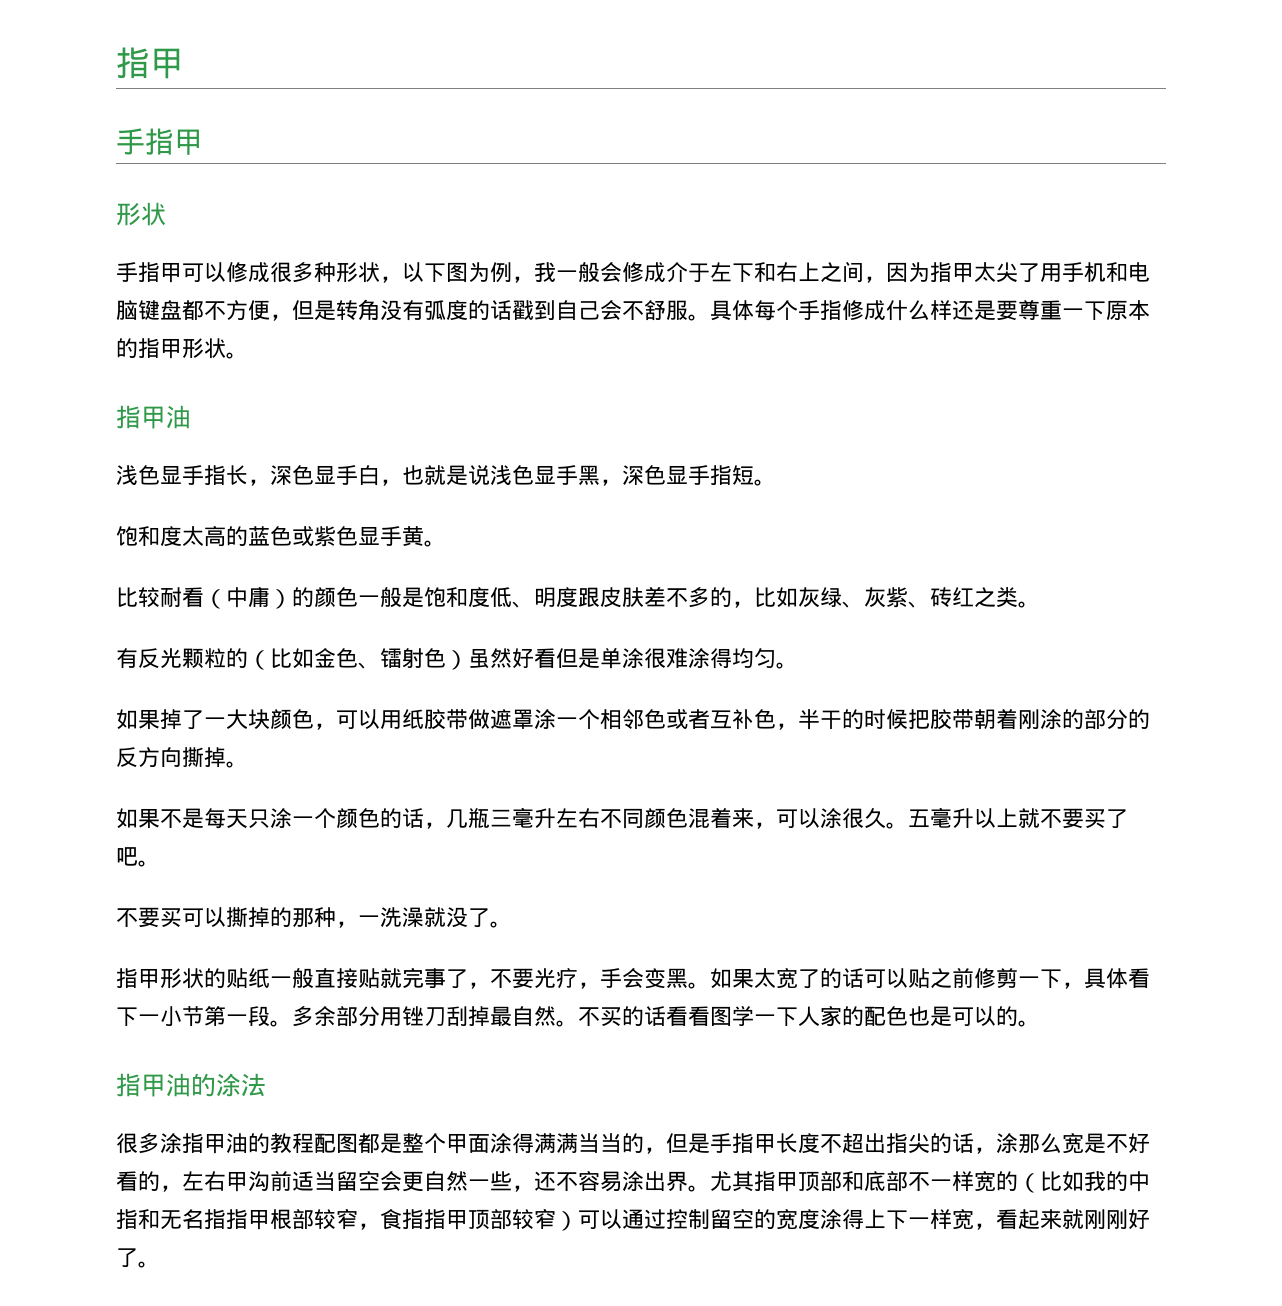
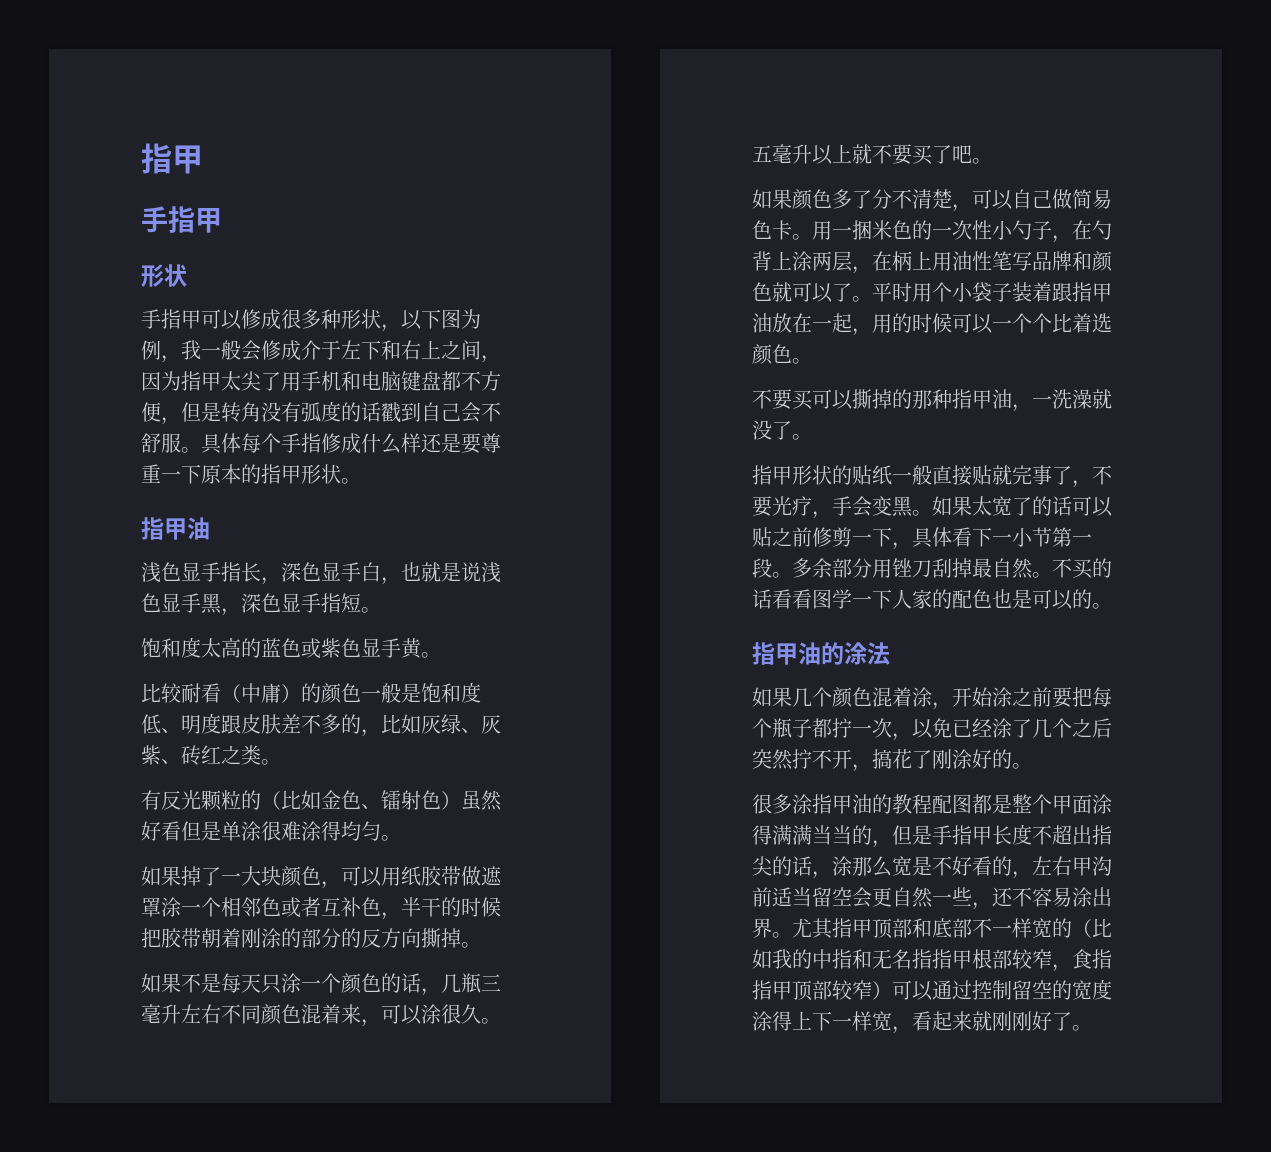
(160, 863) none -> [752,189,1112,212] [752,220,1112,243] [752,251,1113,274] [752,282,1112,303] [752,313,1112,336] [752,344,812,365] // 如果颜色多了分不清楚，可以自己做简易色卡。用一捆米色的一次性小勺子，在勺背上涂两层，在柄上用油性笔写品牌和颜色就可以了。平时用个小袋子装着跟指甲油放在一起，用的时候可以一个个比着选颜色。
(336, 917) none -> [952,389,1012,409] 指甲油
(266, 1085) none -> [752,687,1112,710] [752,718,1112,741] [752,749,1032,772] // 如果几个颜色混着涂，开始涂之前要把每个瓶子都拧一次，以免已经涂了几个之后突然拧不开，搞花了刚涂好的。

